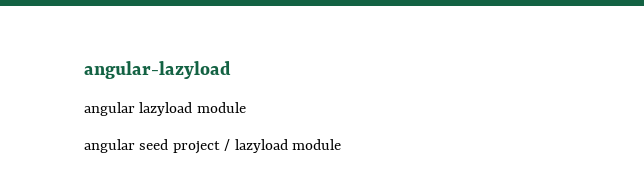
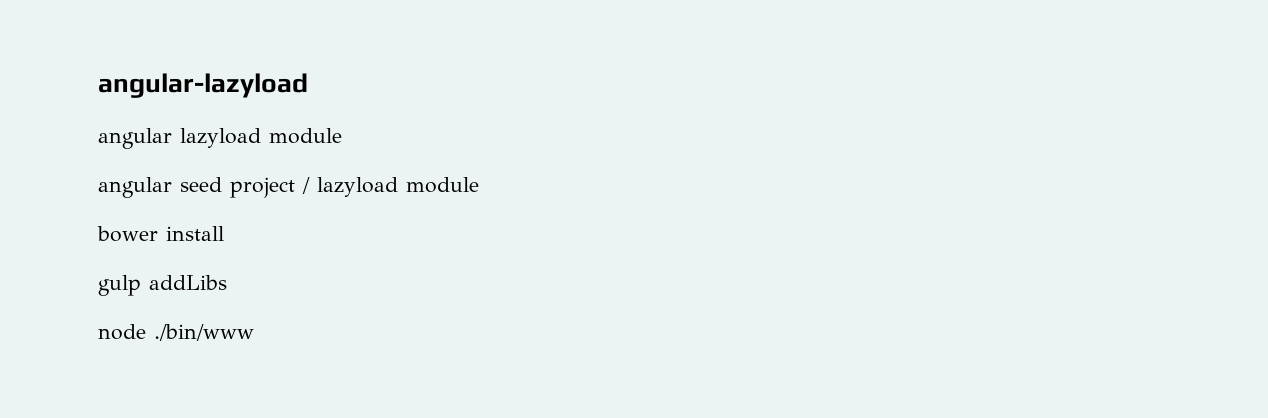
(342, 144) none -> [97,226,224,242] [98,275,227,296] [98,324,254,341] // bower install // gulp addLibs // node ./bin/www

